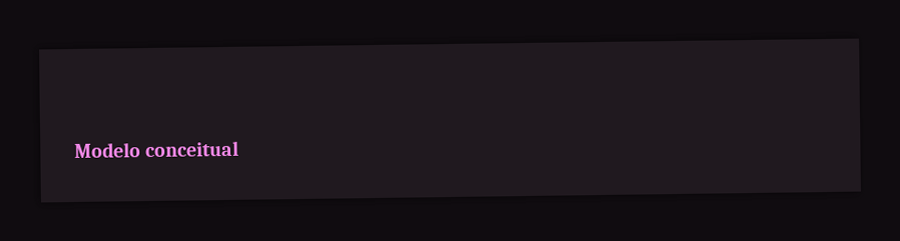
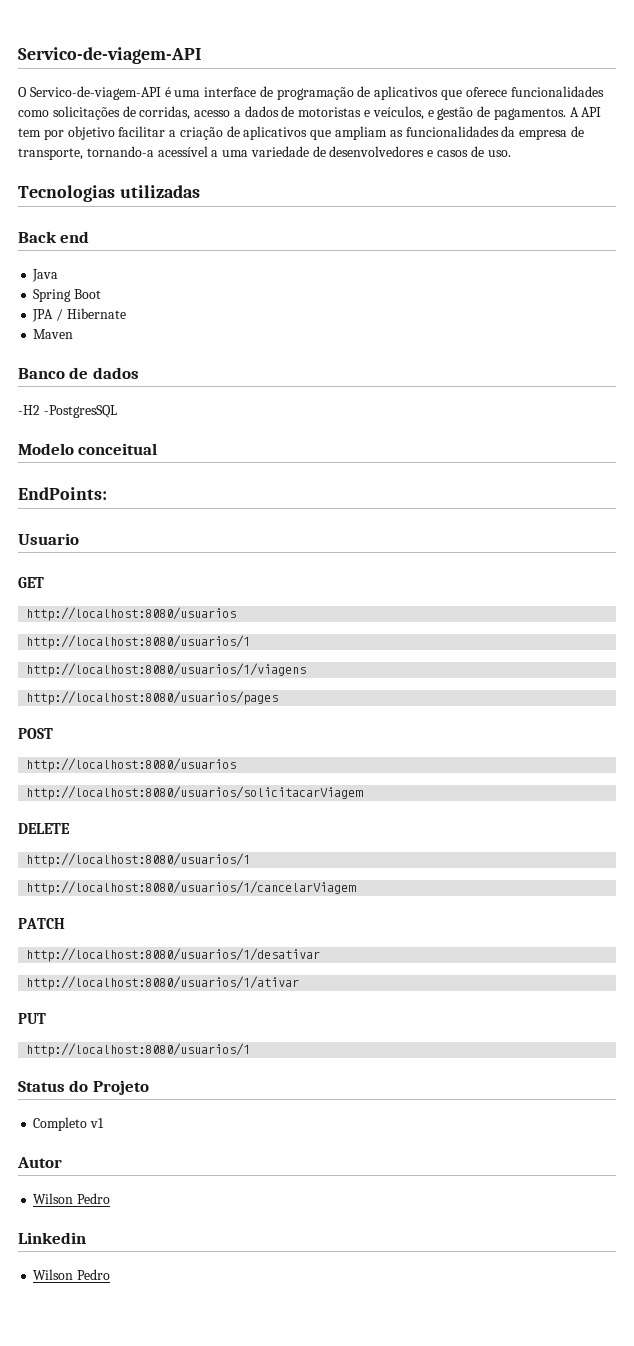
[74,140,240,158] Modelo conceitual -> [18,47,201,64] [18,86,604,100] [18,106,602,120] [18,126,584,140] [18,146,511,160] [18,185,200,202] [18,231,90,243] [32,269,59,282] [33,289,102,302] [32,308,126,322] [33,329,74,339] [18,367,139,379] [18,405,117,418] [18,443,158,455] [18,487,107,500] [18,533,79,545] [18,577,44,588] [26,607,237,621] [26,635,251,649] [26,663,307,677] [26,691,279,705] [18,728,53,739] [26,758,237,772] [26,786,364,800] [18,823,70,834] [26,853,251,867] [26,881,357,895] [18,918,65,929] [26,948,321,962] [26,976,300,990] [18,1013,46,1024] [26,1043,251,1057] [18,1080,149,1095] [33,1117,105,1131] [17,1157,62,1168] [33,1193,111,1204] [18,1232,86,1244] [33,1269,111,1280] Servico-de-viagem-API // O Servico-de-viagem-API é uma interface de programação de aplicativos que oferece funcionalidades como solicitações de corridas, acesso a dados de motoristas e veículos, e gestão de pagamentos. A API tem por objetivo facilitar a criação de aplicativos que ampliam as funcionalidades da empresa de transporte, tornando-a acessível a uma variedade de desenvolvedores e casos de uso. // Tecnologias utilizadas // Back end // Java // Spring Boot // JPA / Hibernate // Maven // Banco de dados // -H2 -PostgresSQL // Modelo conceitual // EndPoints: // Usuario // GET // http://localhost:8080/usuarios // http://localhost:8080/usuarios/1 // http://localhost:8080/usuarios/1/viagens // http://localhost:8080/usuarios/pages // POST // http://localhost:8080/usuarios // http://localhost:8080/usuarios/solicitacarViagem // DELETE // http://localhost:8080/usuarios/1 // http://localhost:8080/usuarios/1/cancelarViagem // PATCH // http://localhost:8080/usuarios/1/desativar // http://localhost:8080/usuarios/1/ativar // PUT // http://localhost:8080/usuarios/1 // Status do Projeto // Completo v1 // Autor // Wilson Pedro // Linkedin // Wilson Pedro

